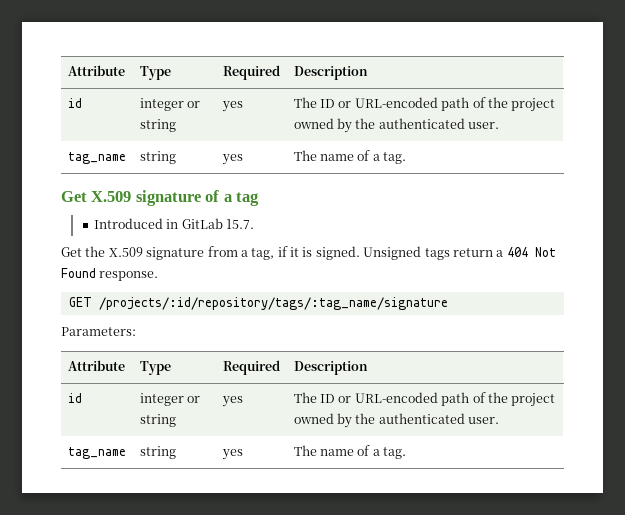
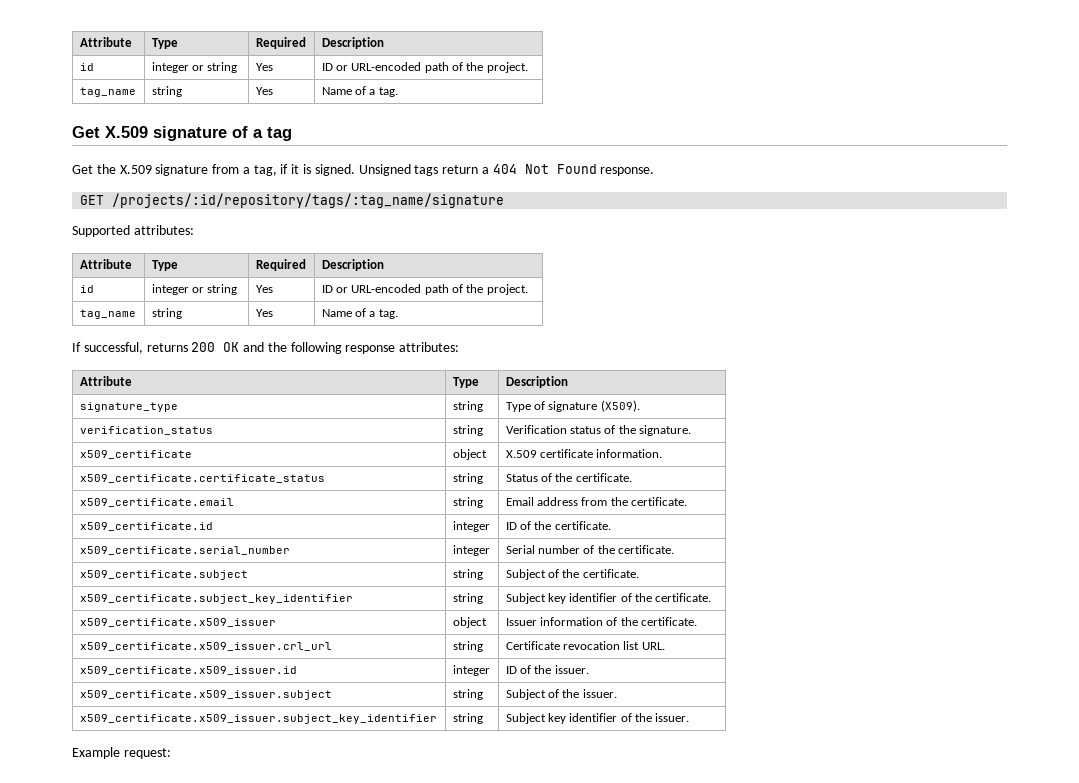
[67,65,125,76] [139,66,171,80] [222,65,280,80] [293,66,368,80] [67,98,82,108] [139,98,201,111] [139,119,176,132] [221,101,243,112] [293,97,556,112] [293,118,500,133] [67,152,126,164] [139,151,176,164] [221,154,243,165] [293,150,355,161] Attribute | Type | Required | Description // id | integer or string | yes | The ID or URL-encoded path of the project owned by the authenticated user. // tag_name | string | yes | The name -> [79,37,132,47] [151,38,178,49] [255,37,306,49] [321,37,384,49] [79,63,94,71] [151,62,238,73] [255,63,273,71] [321,62,528,73] [79,87,136,97] [151,86,182,97] [255,87,273,95] [321,87,352,95] Attribute | Type | Required | Description // id | integer or string | Yes | ID or URL-encoded path of the project. // tag_name | string | Yes | Name
[93,218,254,229] // Introduced in GitLab 15.7. -> (292, 134) none
[61,327,136,336] [67,360,125,371] [139,361,171,375] [222,360,280,375] [293,361,368,375] [67,393,82,403] [139,393,201,406] [139,414,176,427] [221,396,243,407] [293,392,556,407] [293,413,500,428] [67,447,126,459] [139,446,176,459] [221,449,243,460] [293,445,407,459] Parameters: // Attribute | Type | Required | Description // id | integer or string | yes | The ID or URL-encoded path of the project owned by the authenticated user. // tag_name | string | yes | The name of a tag. -> [72,225,194,237] [79,259,132,269] [151,260,178,271] [255,259,306,271] [321,259,384,271] [79,285,94,293] [151,284,238,295] [255,285,273,293] [321,284,528,295] [79,309,136,319] [151,308,182,319] [255,309,273,317] [321,308,398,319] [72,342,460,354] [79,376,132,386] [452,377,479,388] [505,376,568,388] [79,402,178,412] [452,401,483,412] [505,400,640,412] [79,426,213,435] [452,425,483,436] [505,425,692,436] [79,450,192,459] [452,449,487,460] [505,449,663,458] [79,474,325,483] [452,473,483,484] [505,473,632,482] [79,498,234,507] [452,497,483,508] [505,497,688,506] [79,522,213,531] [452,521,490,532] [505,521,611,530] [79,546,290,555] [452,545,490,556] [505,545,675,554] [79,570,248,580] [452,569,483,580] [505,569,639,580] [79,594,353,604] [452,593,483,604] [505,593,712,604] [79,618,276,627] [452,617,487,628] [505,617,698,626] [79,642,332,651] [452,641,483,652] [505,641,665,650] [79,666,297,675] [452,665,490,676] [505,665,589,674] [79,690,332,700] [452,689,483,700] [505,689,617,700] [79,714,437,724] [452,713,483,724] [505,713,690,724] [72,747,171,759] Supported attributes: // Attribute | Type | Required | Description // id | integer or string | Yes | ID or URL-encoded path of the project. // tag_name | string | Yes | Name of a tag. // If successful, returns 200 OK and the following response attributes: // Attribute | Type | Description // signature_type | string | Type of signature (X509). // verification_status | string | Verification status of the signature. // x509_certificate | object | X.509 certificate information. // x509_certificate.certificate_status | string | Status of the certificate. // x509_certificate.email | string | Email address from the certificate. // x509_certificate.id | integer | ID of the certificate. // x509_certificate.serial_number | integer | Serial number of the certificate. // x509_certificate.subject | string | Subject of the certificate. // x509_certificate.subject_key_identifier | string | Subject key identifier of the certificate. // x509_certificate.x509_issuer | object | Issuer information of the certificate. // x509_certificate.x509_issuer.crl_url | string | Certificate revocation list URL. // x509_certificate.x509_issuer.id | integer | ID of the issuer. // x509_certificate.x509_issuer.subject | string | Subject of the issuer. // x509_certificate.x509_issuer.subject_key_identifier | string | Subject key identifier of the issuer. // Example request:

